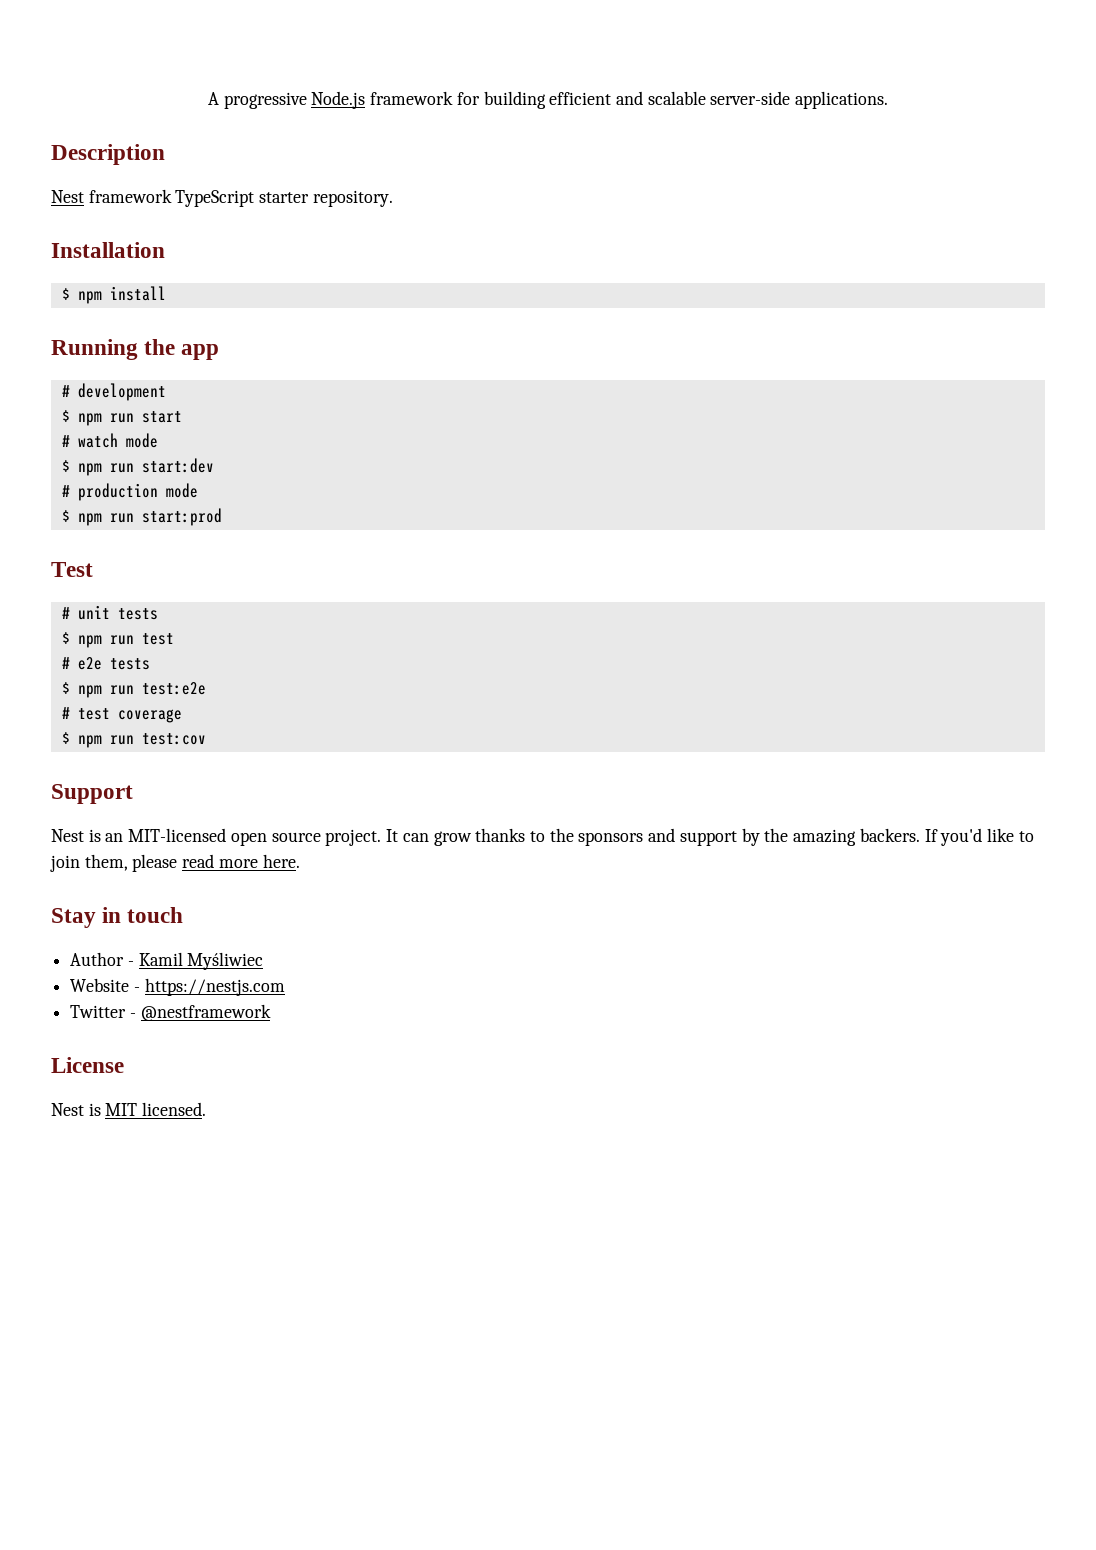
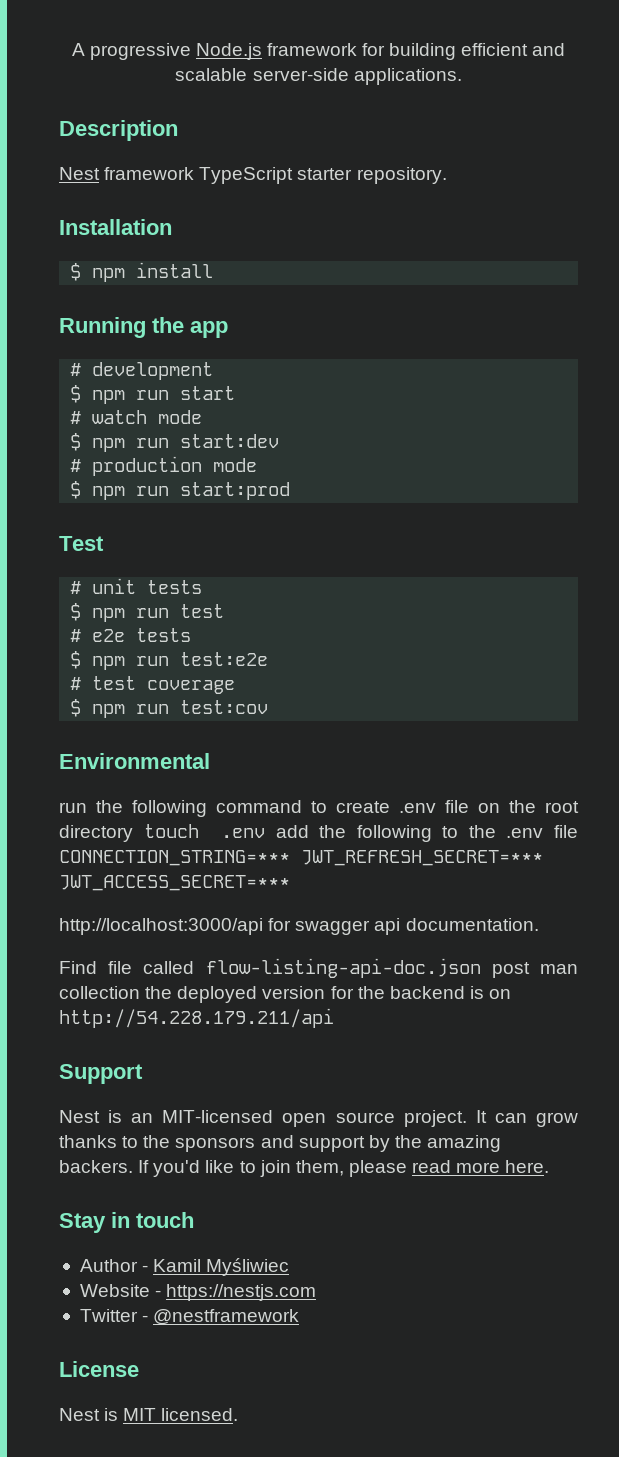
(206, 739) none -> [59,753,210,769] [59,800,579,817] [59,824,578,842] [59,850,543,866] [59,875,290,891] [59,918,539,935] [59,958,578,978] [59,986,512,1003] [59,1008,334,1028] // Environmental // run the following command to create .env file on the root directory touch .env add the following to the .env file CONNECTION_STRING=*** JWT_REFRESH_SECRET=*** JWT_ACCESS_SECRET=*** // http://localhost:3000/api for swagger api documentation. // Find file called flow-listing-api-doc.json post man collection the deployed version for the backend is on http://54.228.179.211/api

